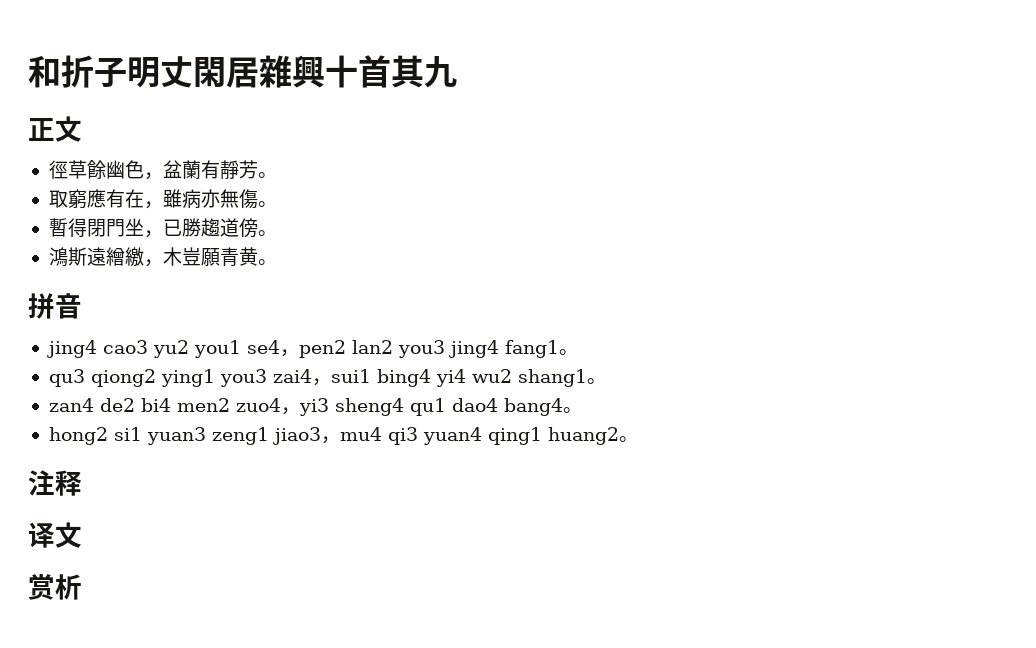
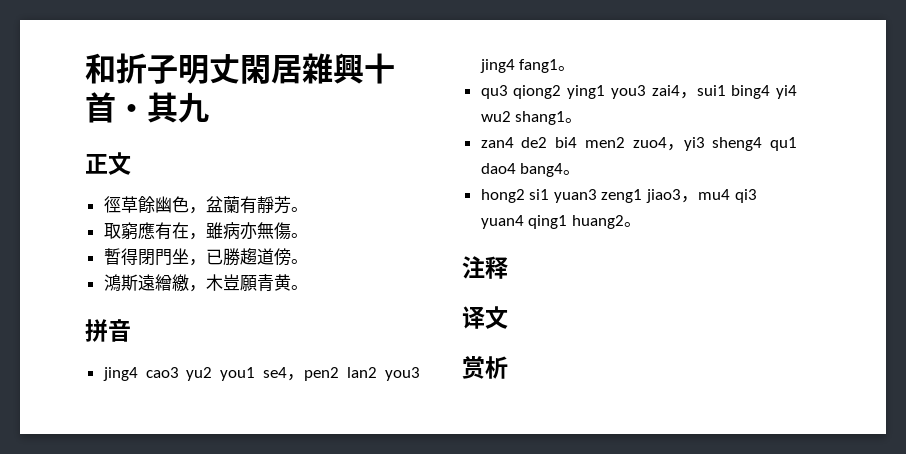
(391, 71) none -> [116,104,147,119] ・

